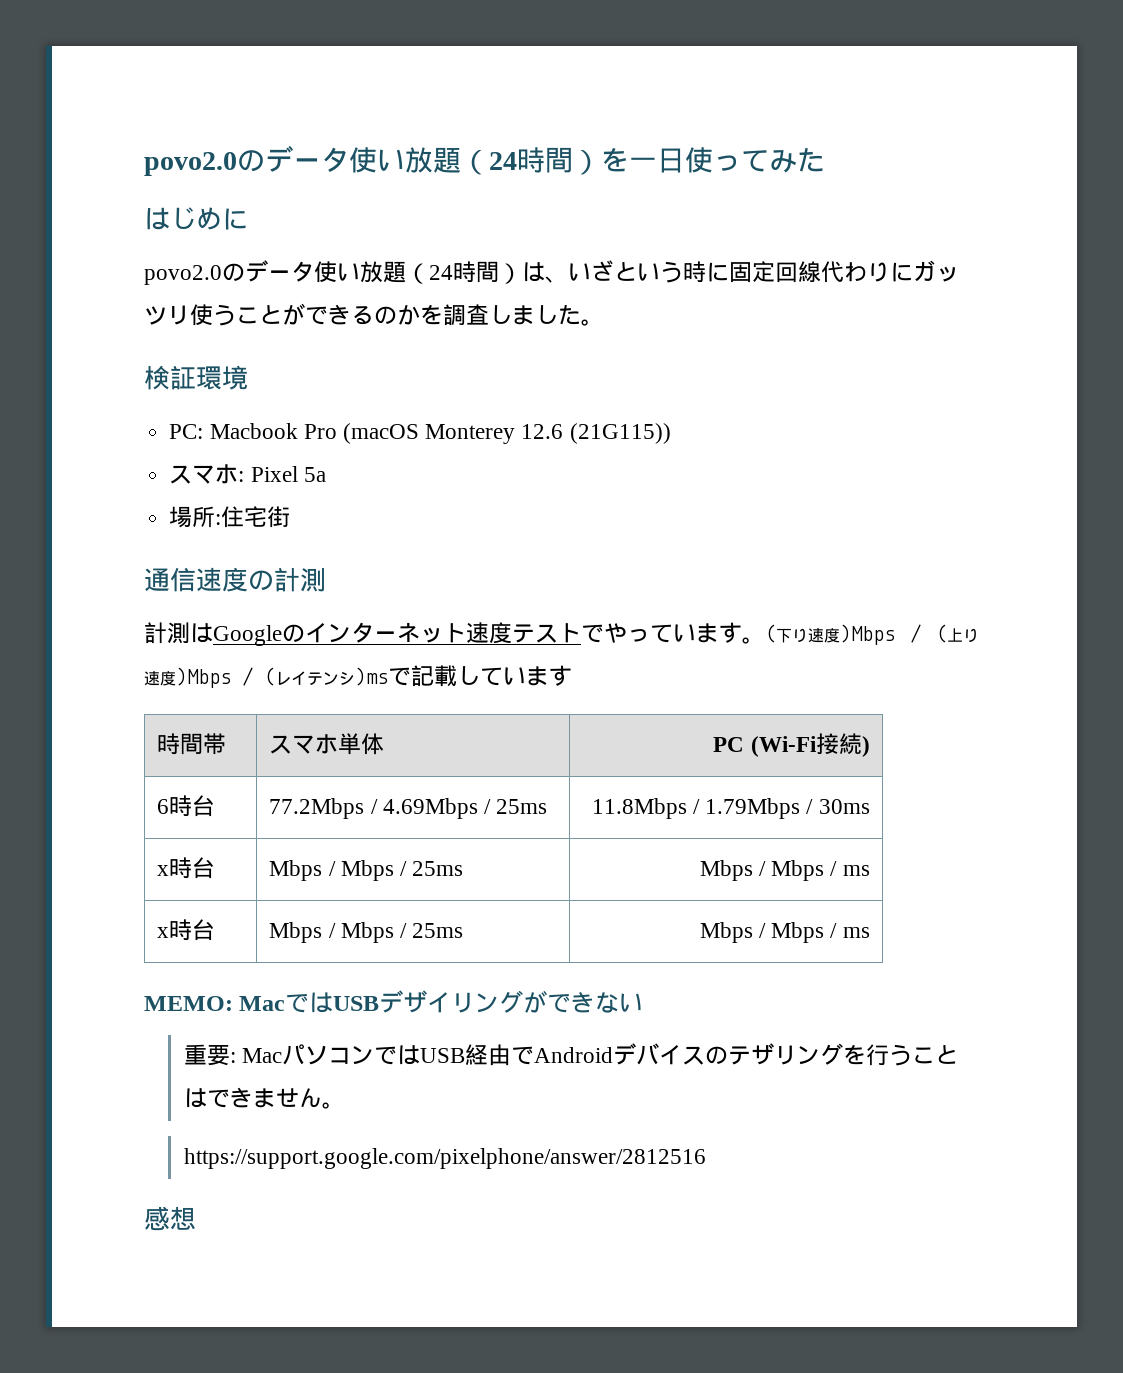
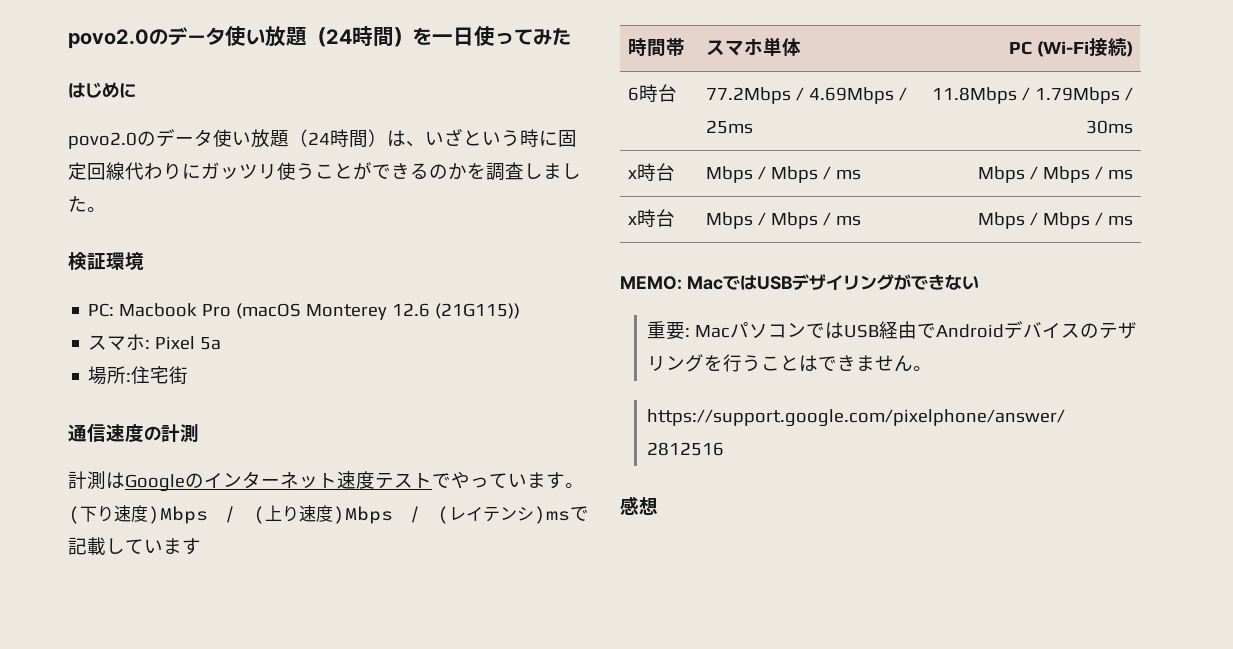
[412,861,464,876] 25ms -> [835,169,861,180] ms
[412,923,464,938] 25ms -> [835,215,861,226] ms

